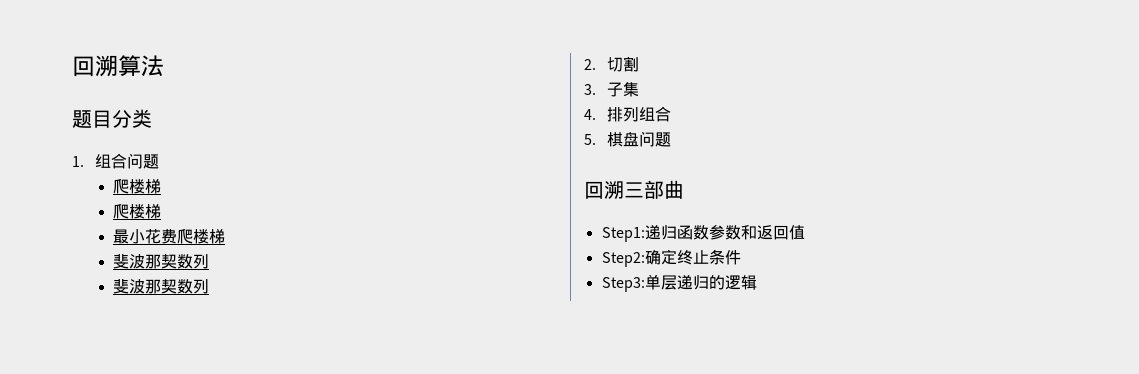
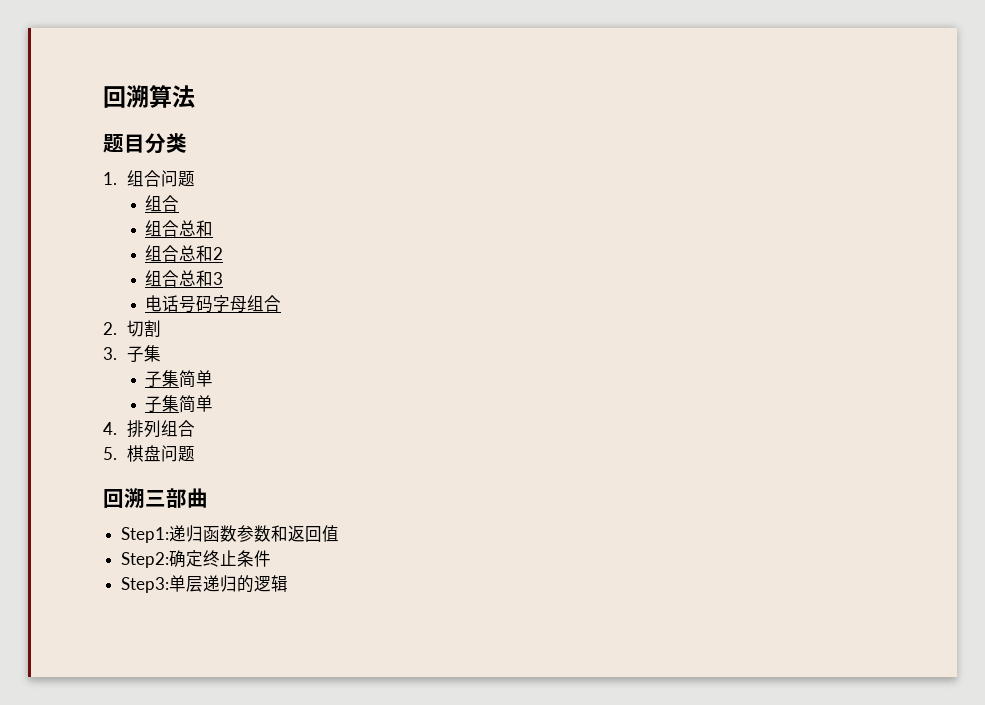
[113,178,162,194] [113,203,162,219] [113,228,226,244] [113,254,210,269] [113,279,210,294] 爬楼梯 // 爬楼梯 // 最小花费爬楼梯 // 斐波那契数列 // 斐波那契数列 -> [145,195,180,212] [145,220,214,237] [145,245,224,262] [145,270,224,287] [145,295,282,313] 组合 // 组合总和 // 组合总和2 // 组合总和3 // 电话号码字母组合
(640, 89) none -> [145,370,214,388] [145,395,214,413] // 子集简单 // 子集简单

